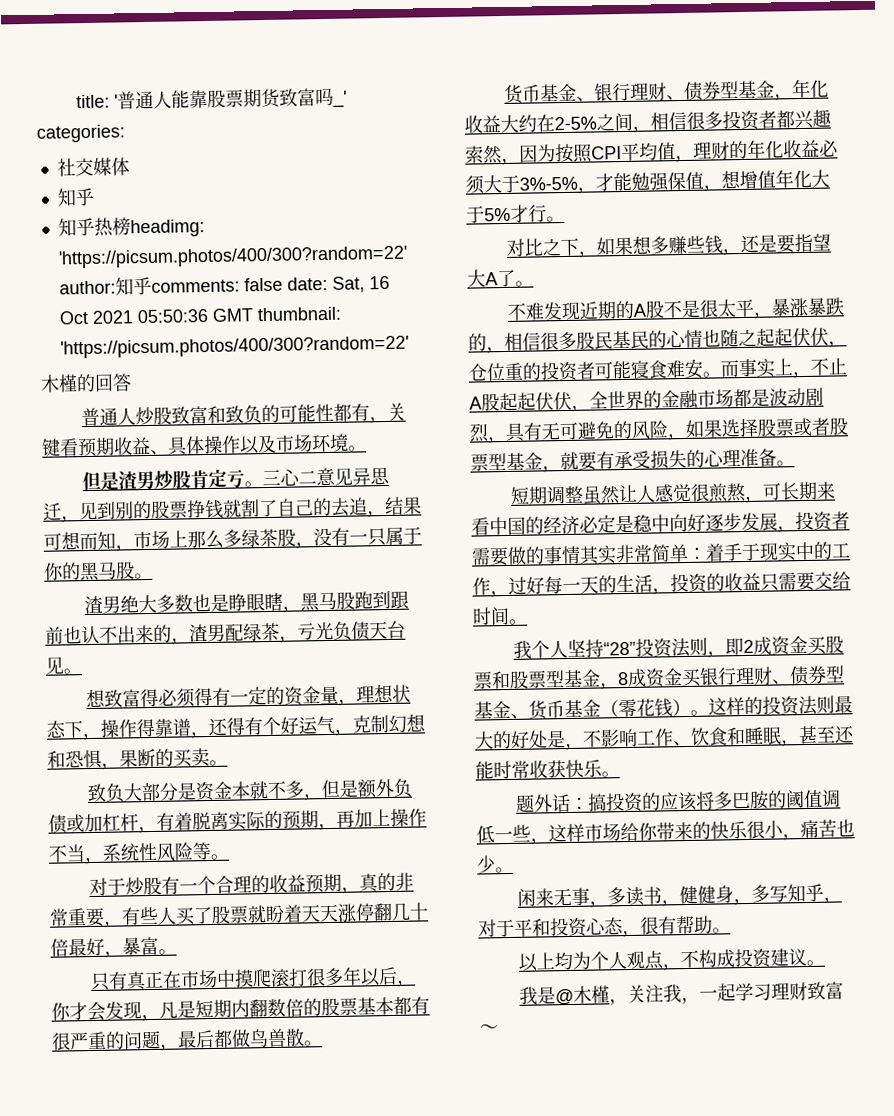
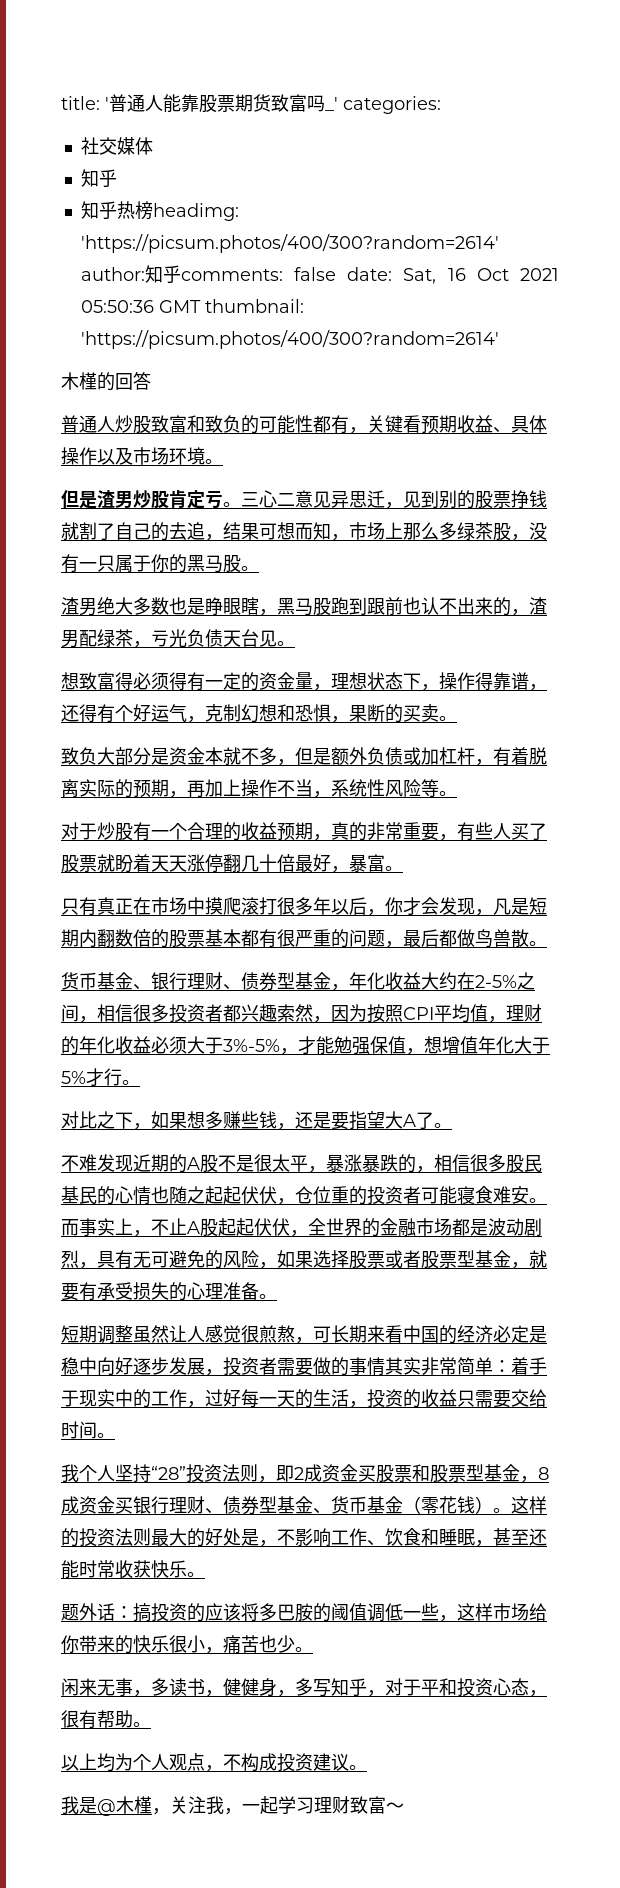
[57,245,408,269] 'https://picsum.photos/400/300?random=22' -> [80,234,499,253] 'https://picsum.photos/400/300?random=2614'
[59,335,409,359] 'https://picsum.photos/400/300?random=22' -> [80,330,499,349] 'https://picsum.photos/400/300?random=2614'

